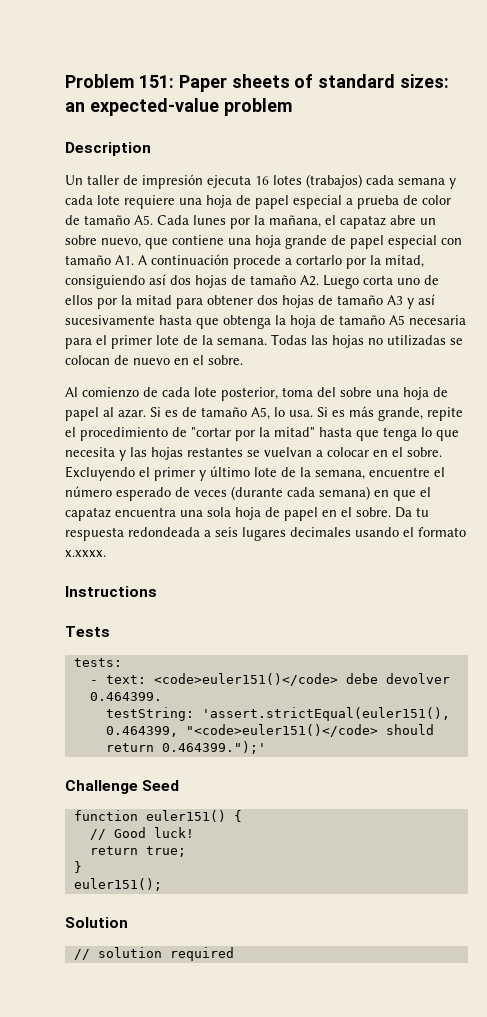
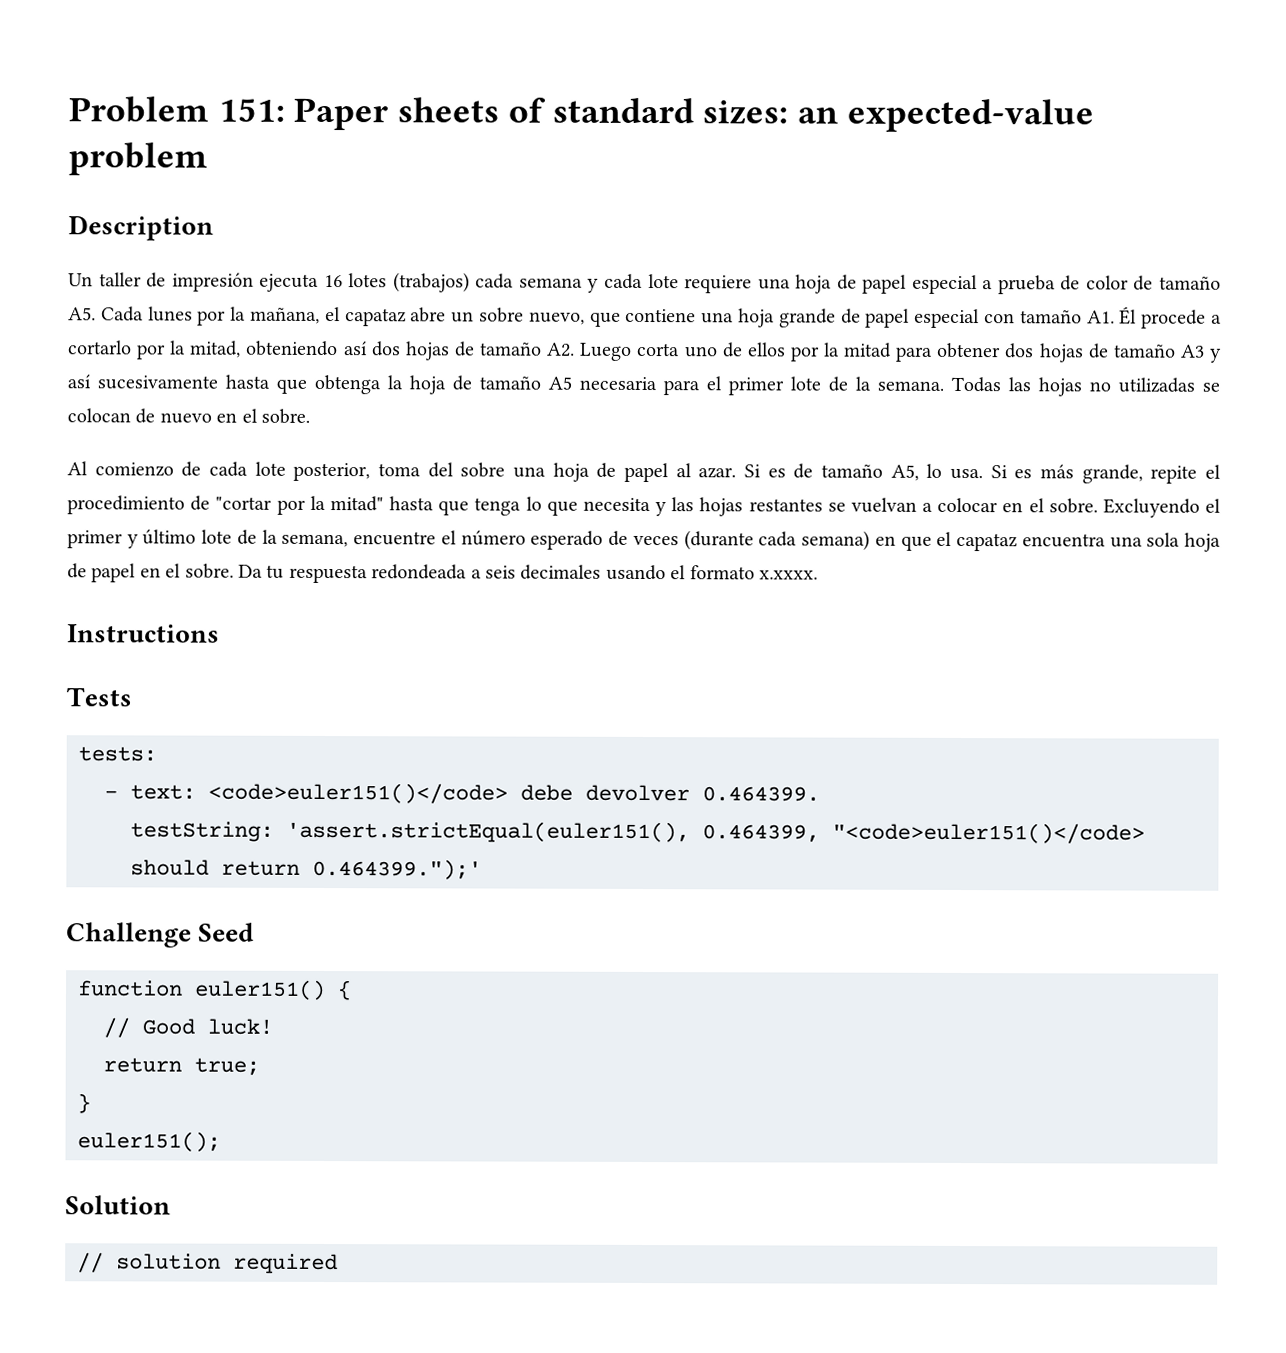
[138,254,229,265] A continuación -> [1119,306,1138,325] Él
[65,275,145,289] consiguiendo -> [246,340,339,357] obteniendo
[242,527,286,541] lugares -> (516, 572) none

